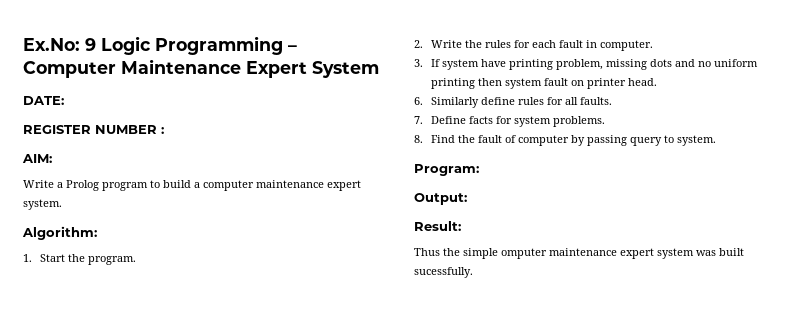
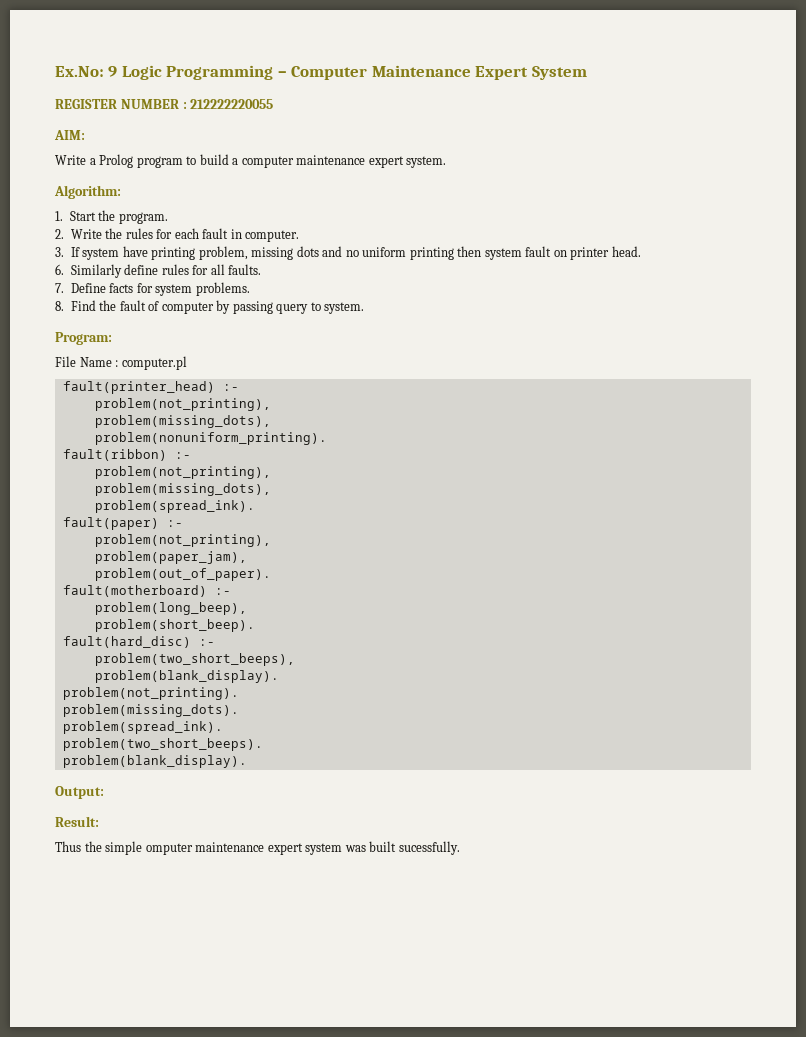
[23,96,64,105] // DATE: -> (587, 73) none
(164, 130) none -> [190,99,274,109] 212222220055
(479, 170) none -> [55,356,187,370] [62,381,239,394] [94,398,271,411] [94,415,271,428] [94,432,327,445] [62,449,191,461] [94,466,271,479] [94,483,271,496] [94,500,255,513] [62,517,183,530] [94,534,271,547] [94,551,247,564] [94,568,271,581] [62,585,231,597] [94,602,247,615] [94,619,255,632] [62,636,215,648] [94,653,295,666] [94,670,279,683] [62,687,239,700] [62,704,239,717] [62,721,223,734] [62,738,263,751] [62,755,247,768] // File Name : computer.pl // fault(printer_head) :- // problem(not_printing), // problem(missing_dots), // problem(nonuniform_printing). // fault(ribbon) :- // problem(not_printing), // problem(missing_dots), // problem(spread_ink). // fault(paper) :- // problem(not_printing), // problem(paper_jam), // problem(out_of_paper). // fault(motherboard) :- // problem(long_beep), // problem(short_beep). // fault(hard_disc) :- // problem(two_short_beeps), // problem(blank_display). // problem(not_printing). // problem(missing_dots). // problem(spread_ink). // problem(two_short_beeps). // problem(blank_display).

